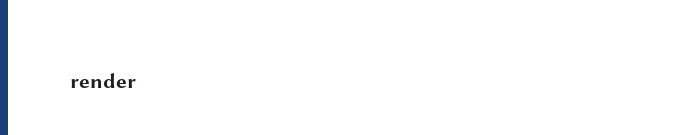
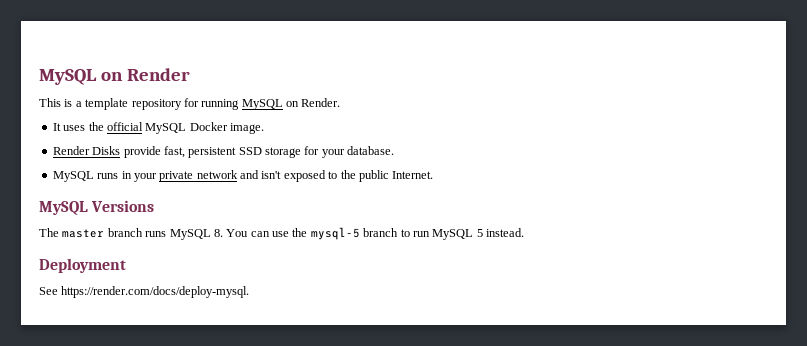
[70,73,136,88] render -> [39,68,190,85] [39,98,341,110] [52,122,264,134] [52,146,395,158] [52,170,434,182] [39,200,155,215] [39,227,524,240] [39,258,126,273] [39,286,250,298] MySQL on Render // This is a template repository for running MySQL on Render. // It uses the official MySQL Docker image. // Render Disks provide fast, persistent SSD storage for your database. // MySQL runs in your private network and isn't exposed to the public Internet. // MySQL Versions // The master branch runs MySQL 8. You can use the mysql-5 branch to run MySQL 5 instead. // Deployment // See https://render.com/docs/deploy-mysql.

